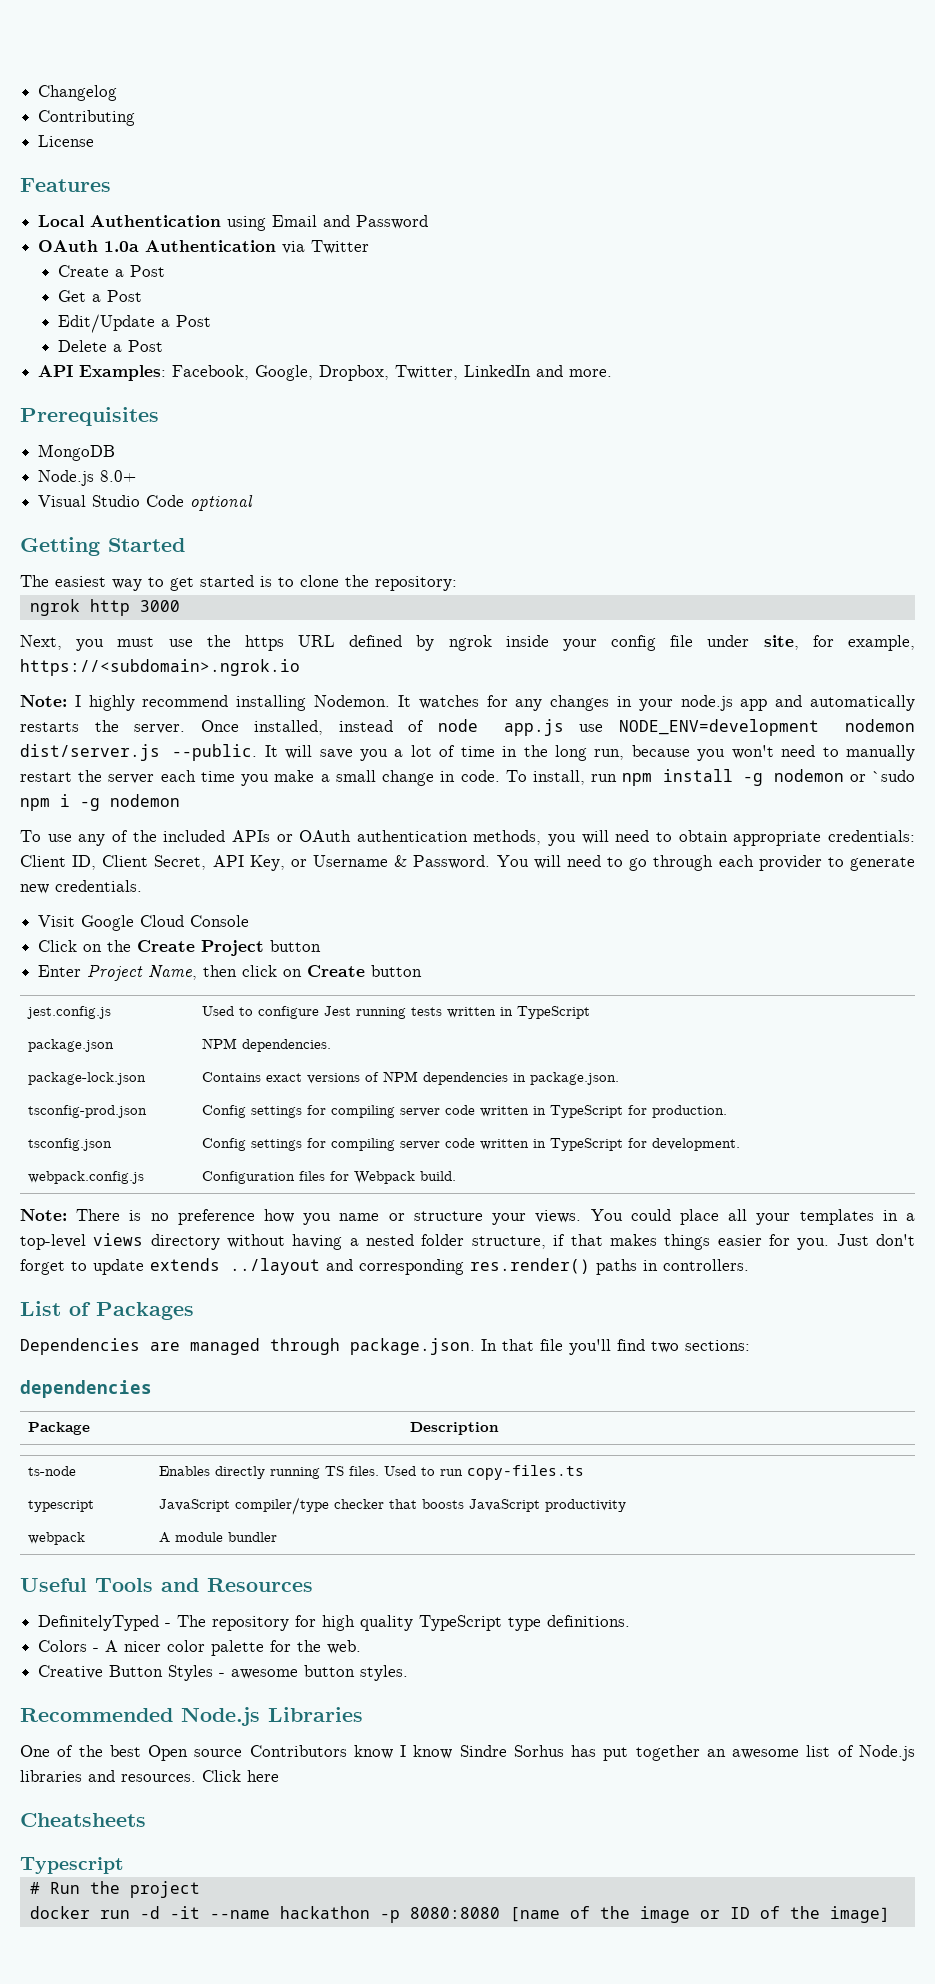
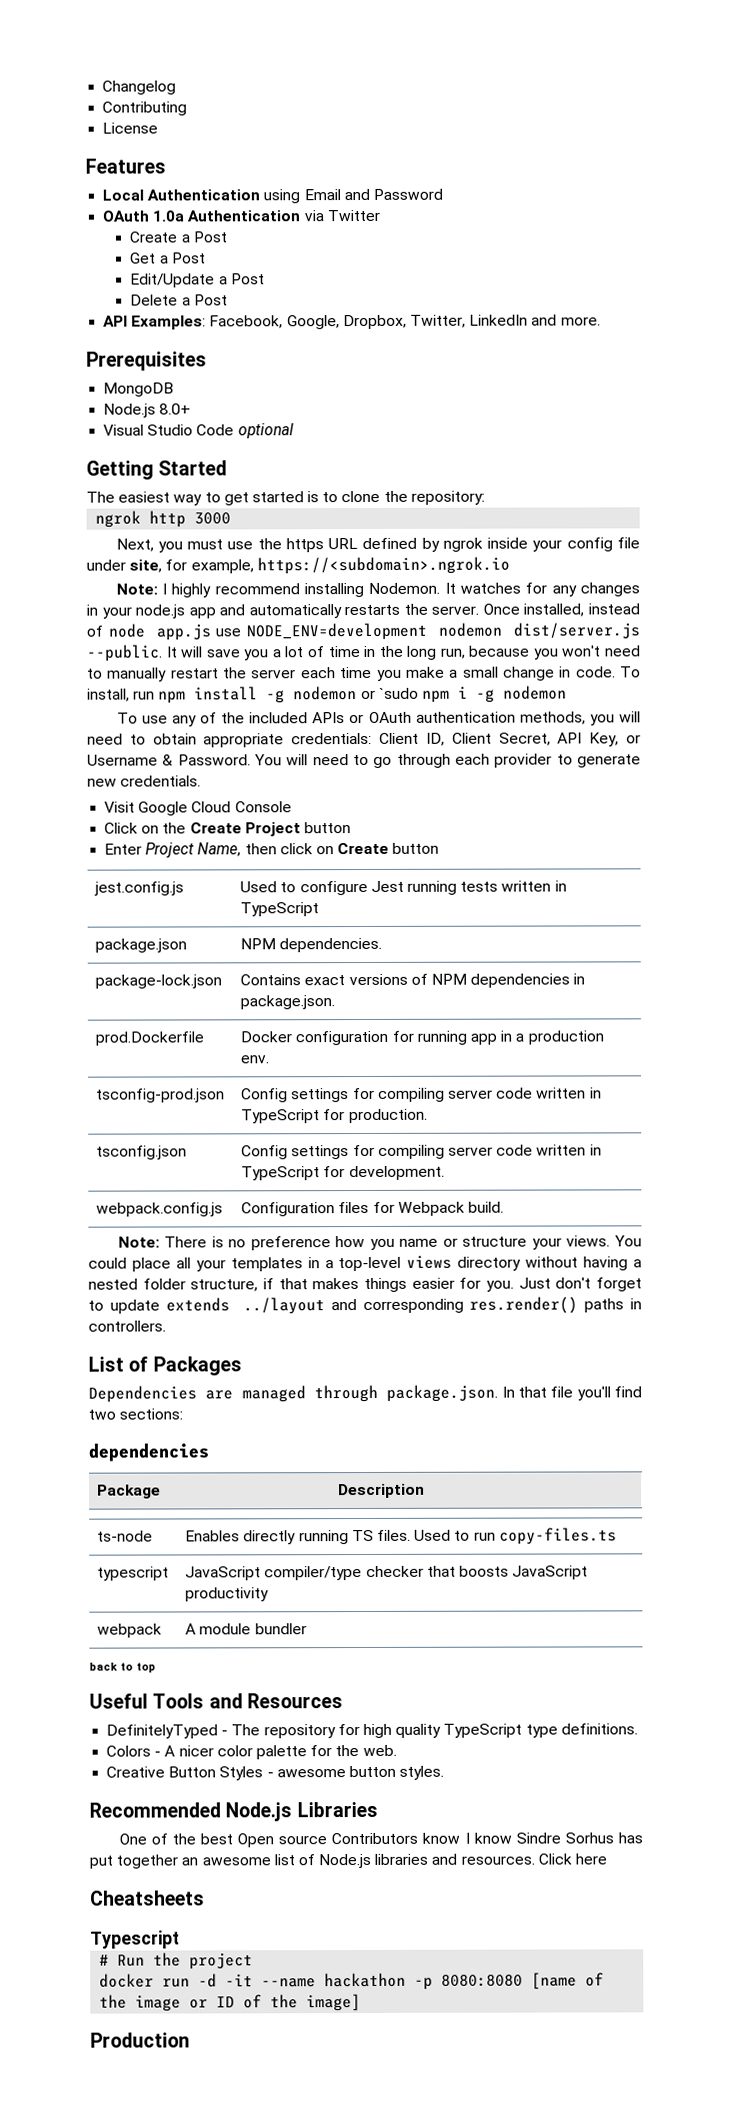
(620, 1078) none -> [95,1031,205,1046] [240,1030,604,1046] [240,1055,271,1064] // prod.Dockerfile | Docker configuration for running app in a production env.
(278, 1537) none -> [89,1662,157,1673] // back to top
(890, 1914) none -> [90,2032,190,2048] // Production

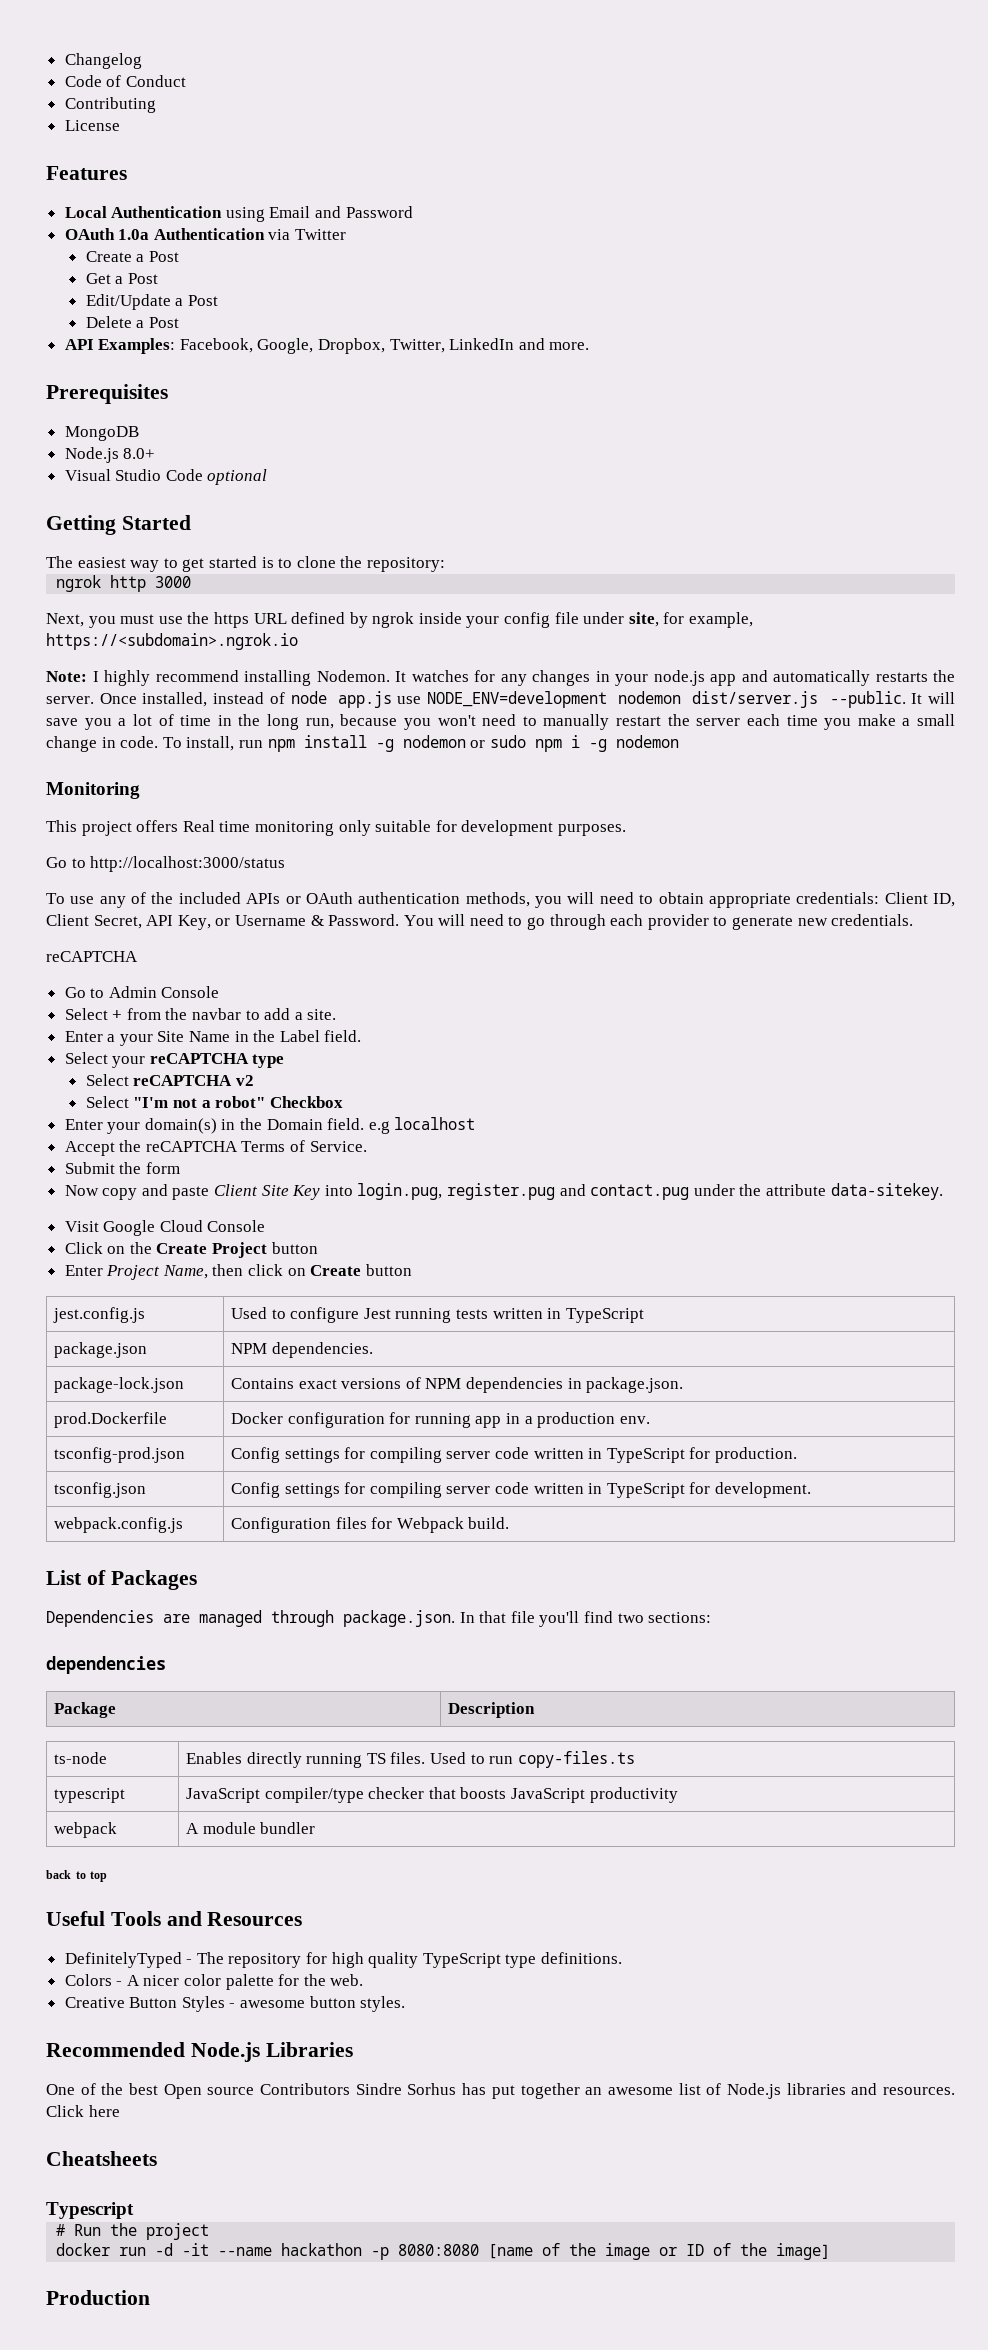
(177, 87) none -> [64,75,186,87] // Code of Conduct
[378,687,419,699] `sudo -> [489,735,526,748] sudo
(567, 692) none -> [46,782,140,799] [46,820,626,836] [46,856,286,872] // Monitoring // This project offers Real time monitoring only suitable for development purposes. // Go to http://localhost:3000/status
(202, 781) none -> [46,951,138,962] [64,986,220,998] [64,1008,337,1020] [64,1030,362,1046] [64,1052,285,1068] [85,1074,254,1086] [85,1096,343,1108] [64,1117,476,1134] [64,1140,367,1156] [64,1162,180,1174] [64,1183,943,1200] // reCAPTCHA // Go to Admin Console // Select + from the navbar to add a site. // Enter a your Site Name in the Label field. // Select your reCAPTCHA type // Select reCAPTCHA v2 // Select "I'm not a robot" Checkbox // Enter your domain(s) in the Domain field. e.g localhost // Accept the reCAPTCHA Terms of Service. // Submit the form // Now copy and paste Client Site Key into login.pug, register.pug and contact.pug under the attribute data-sitekey.
[117,1235,642,1251] [88,1255,642,1272] [88,1277,642,1293] [88,1296,643,1315] [88,1320,166,1332] // Note: There is no preference how you name or structure your views. You could place all your templates in a top-level views directory without having a nested folder structure, if that makes things easier for you. Just don't forget to update extends ../layout and corresponding res.render() paths in controllers. -> (510, 1523) none
[422,1832,512,1844] know I know -> (351, 2089) none

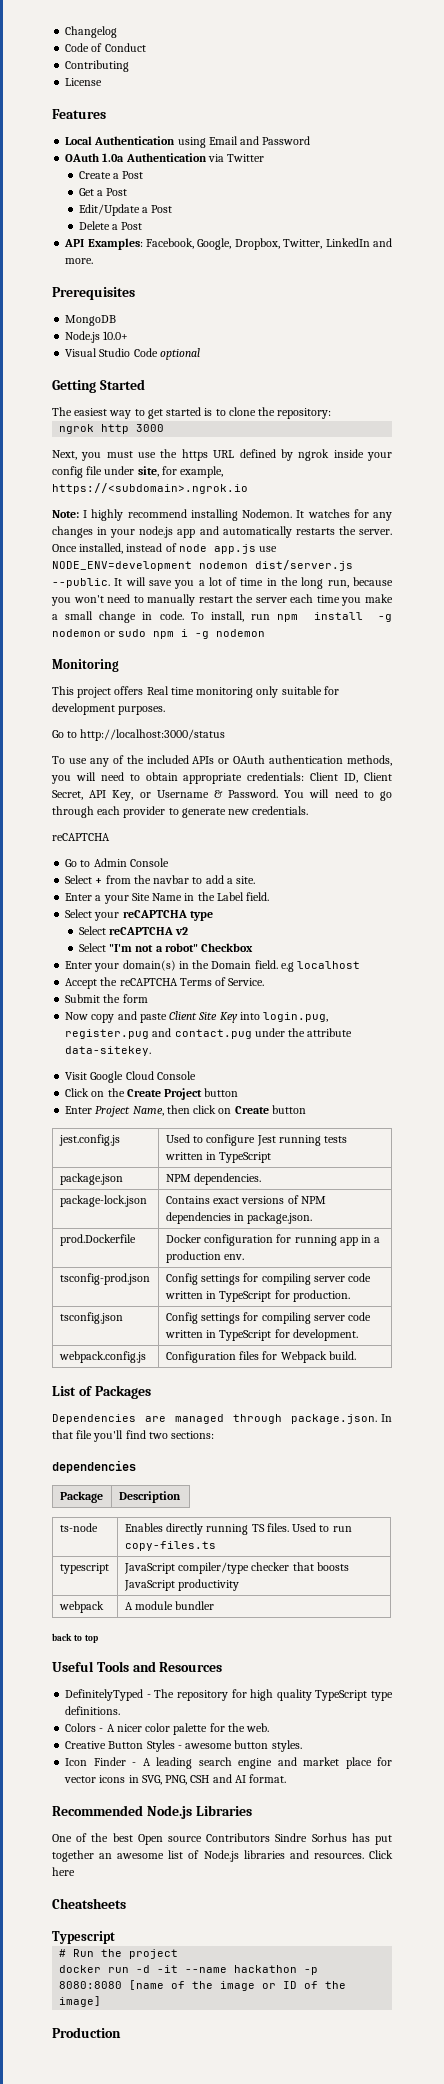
[123,448,156,459] 8.0+ -> [103,331,129,340] 10.0+
(406, 2004) none -> [65,1757,392,1769] [64,1774,287,1785] // Icon Finder - A leading search engine and market place for vector icons in SVG, PNG, CSH and AI format.

